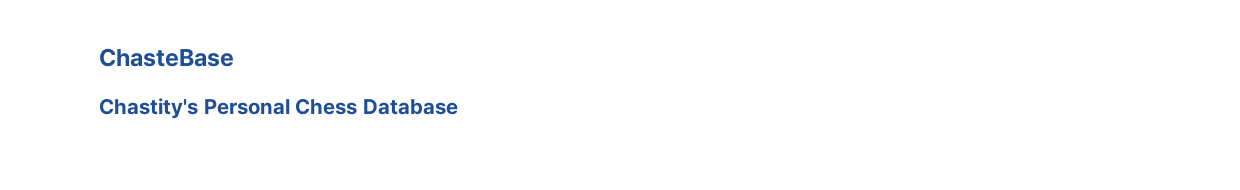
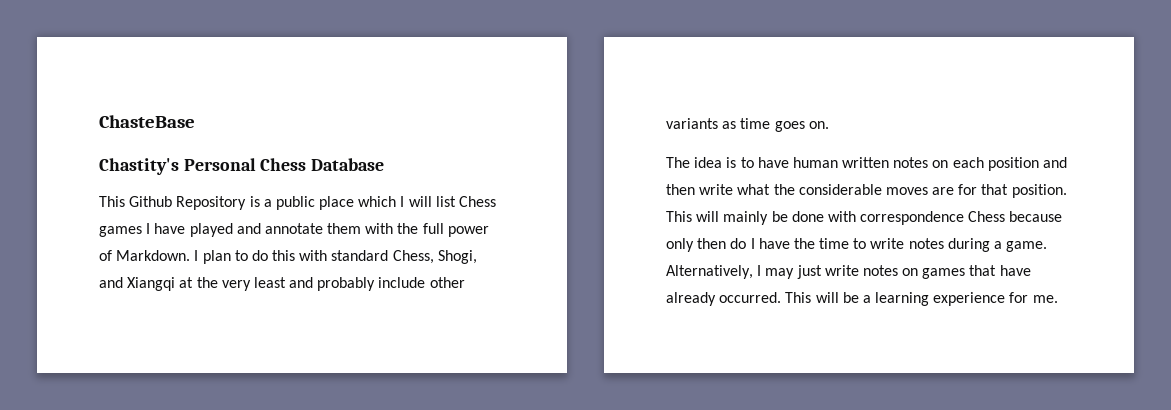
(459, 107) none -> [99,196,497,210] [99,223,489,237] [99,250,477,264] [99,277,465,291] [666,118,829,132] [666,157,1068,171] [666,184,1067,198] [666,211,1063,225] [666,238,1048,252] [666,265,1031,279] [666,292,1058,306] // This Github Repository is a public place which I will list Chess games I have played and annotate them with the full power of Markdown. I plan to do this with standard Chess, Shogi, and Xiangqi at the very least and probably include other variants as time goes on. // The idea is to have human written notes on each position and then write what the considerable moves are for that position. This will mainly be done with correspondence Chess because only then do I have the time to write notes during a game. Alternatively, I may just write notes on games that have already occurred. This will be a learning experience for me.

